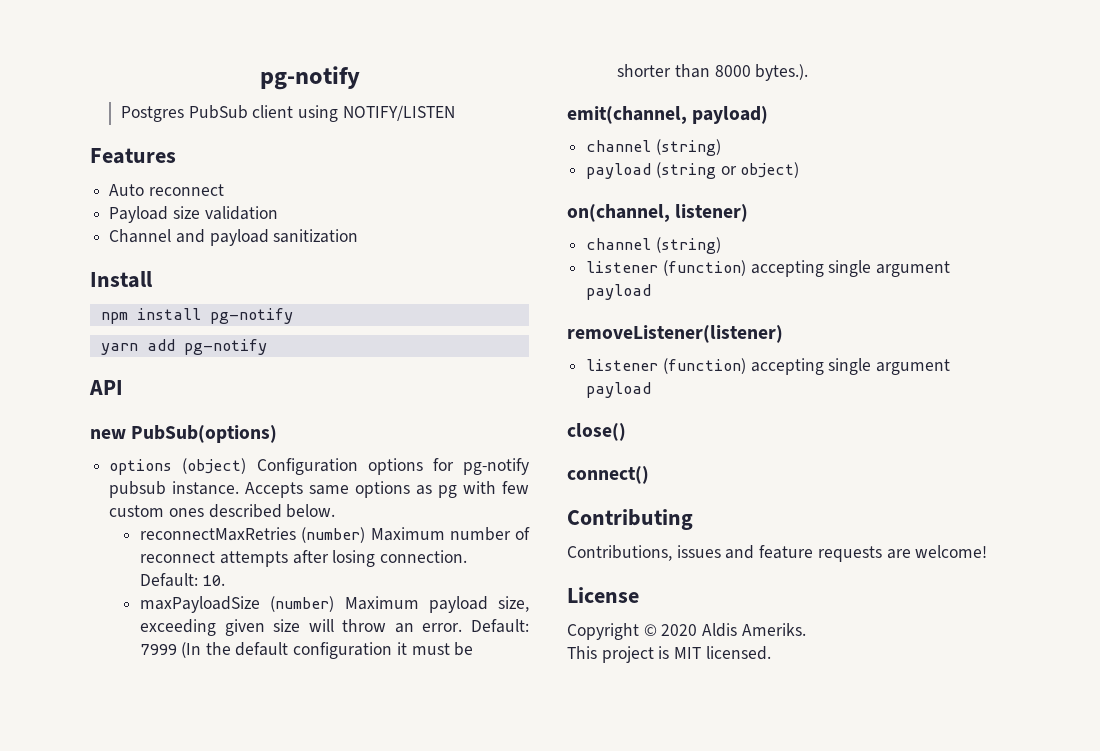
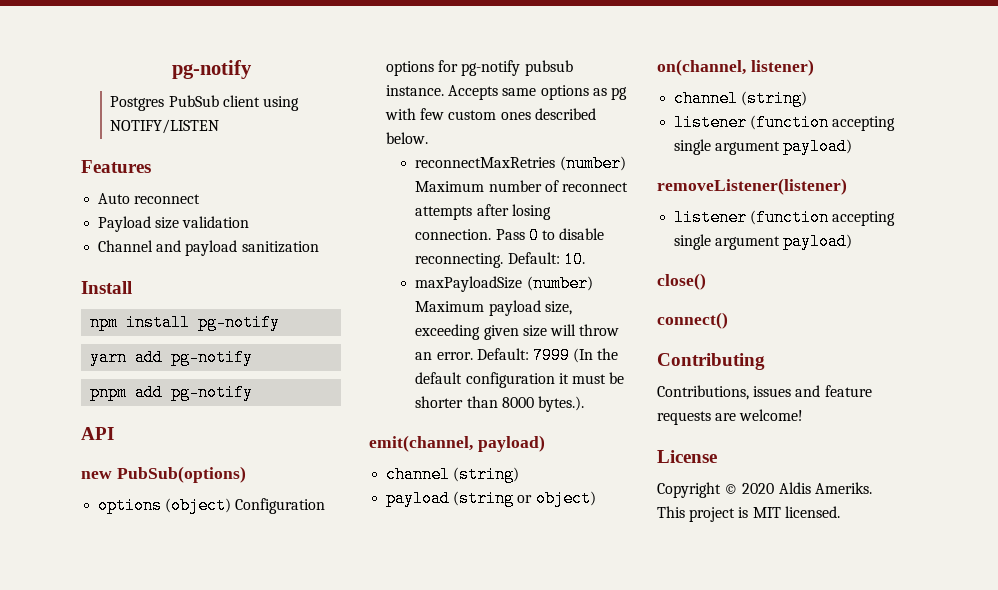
(267, 347) none -> [90,384,254,401] // pnpm add pg-notify
(468, 556) none -> [495,227,605,244] [415,253,504,268] Pass 0 to disable reconnecting.
[662,260,951,277] [586,284,652,300] (function) accepting single argument payload -> [750,114,896,131] [674,138,853,155] (function accepting single argument payload)
[662,358,951,375] [586,382,652,398] (function) accepting single argument payload -> [750,209,896,226] [674,233,853,250] (function accepting single argument payload)

